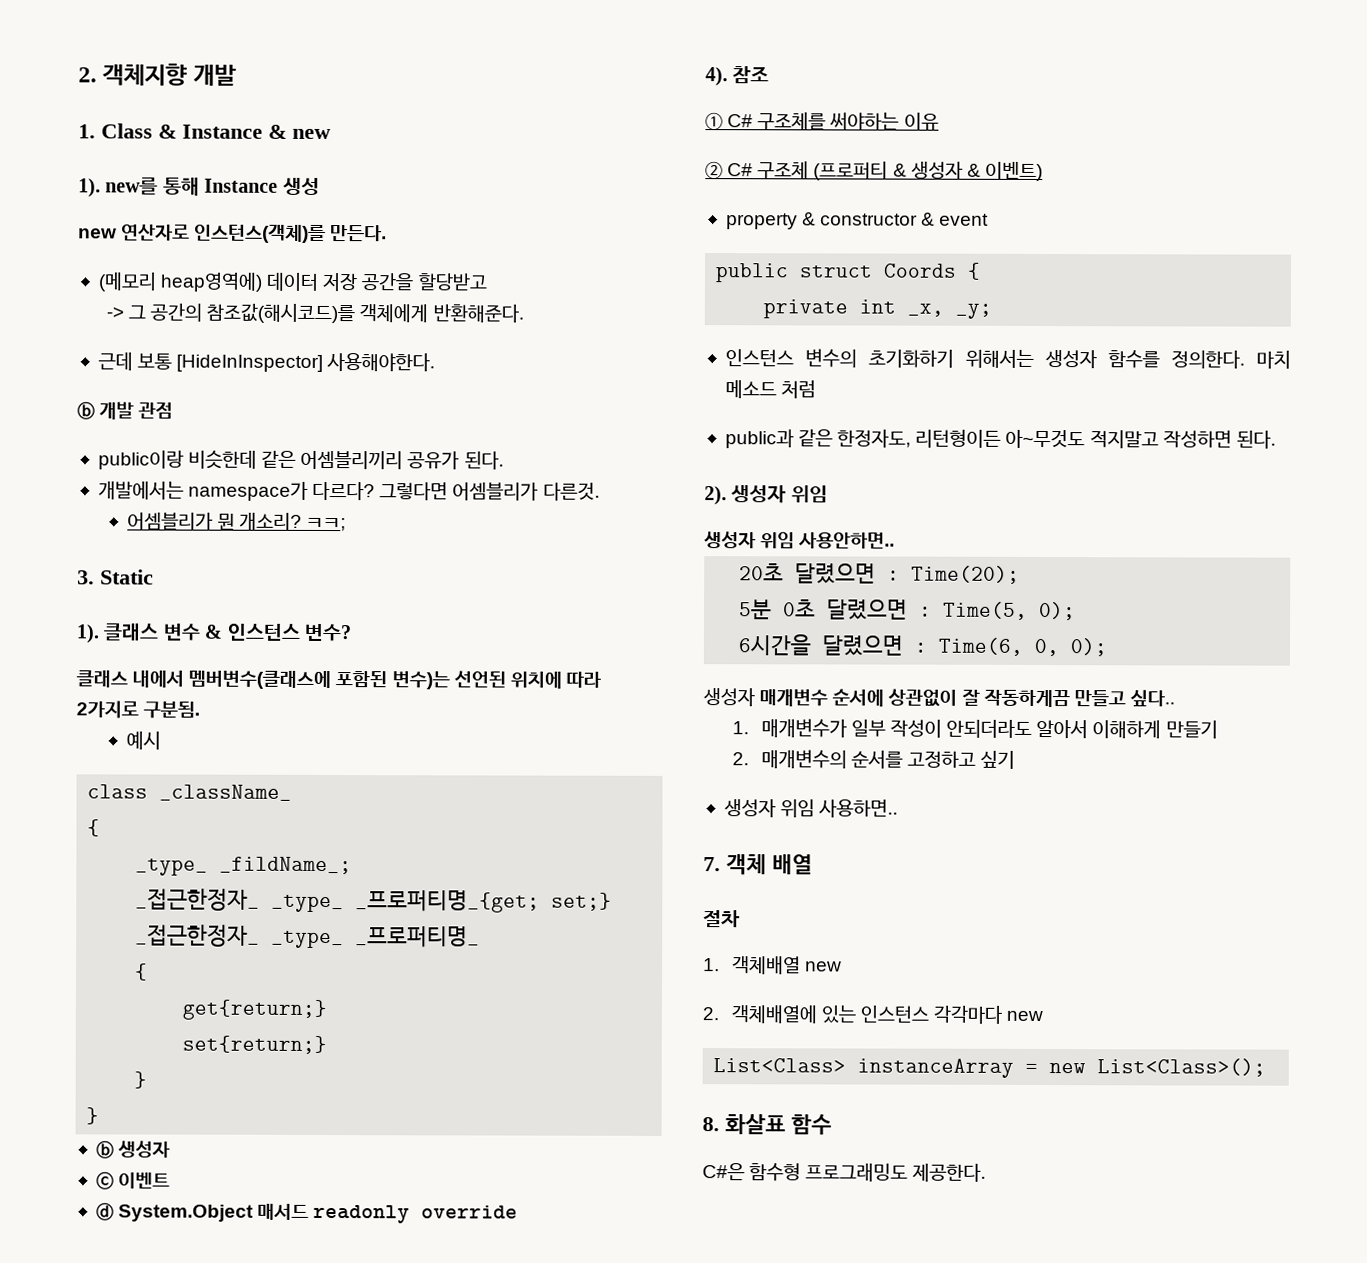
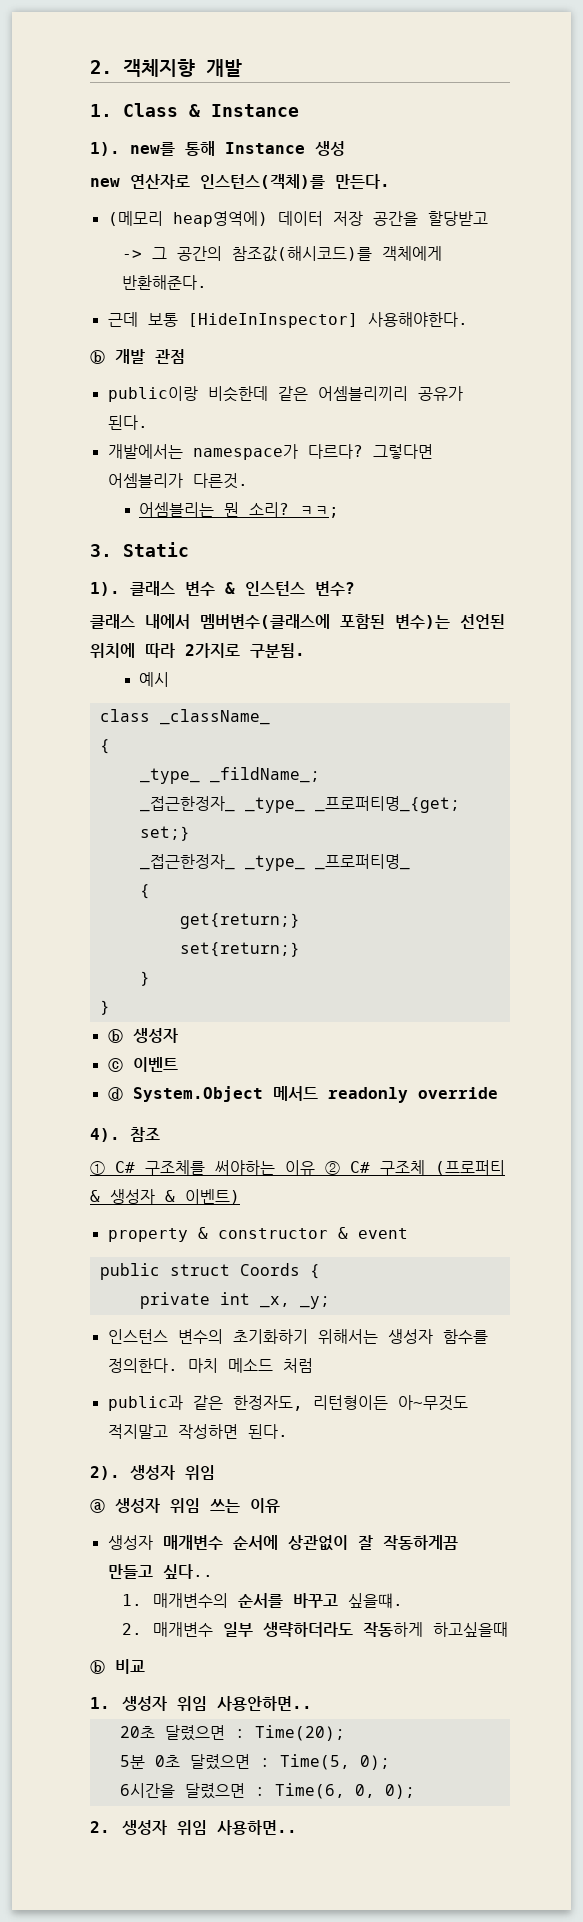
[268,124,331,140] & new -> (299, 110) none
[126,512,303,531] 어셈블리가 뭔 개소리? -> [139,502,290,517] 어셈블리는 뭔 소리?
[257,1203,310,1220] 매서드 -> [272,1086,318,1101] 메서드
(939, 121) // -> (315, 1167) none
(828, 494) none -> [90,1498,280,1513] [107,1535,458,1551] [107,1564,213,1579] [121,1593,404,1609] [121,1622,509,1637] [90,1659,145,1674] [90,1697,110,1709] ⓐ 생성자 위임 쓰는 이유 // 생성자 매개변수 순서에 상관없이 잘 작동하게끔 만들고 싶다.. // 1. 매개변수의 순서를 바꾸고 싶을떄. // 2. 매개변수 일부 생략하더라도 작동하게 하고싶을때 // ⓑ 비교 // 1.
[703,688,1175,708] [731,718,1218,739] [731,749,1016,769] [723,799,899,818] [703,854,813,876] [703,910,740,928] [703,956,843,975] [702,1005,1044,1024] [713,1058,1267,1078] [702,1114,832,1136] [702,1163,987,1182] 생성자 매개변수 순서에 상관없이 잘 작동하게끔 만들고 싶다.. // 1. 매개변수가 일부 작성이 안되더라도 알아서 이해하게 만들기 // 2. 매개변수의 순서를 고정하고 싶기 // 생성자 위임 사용하면.. // 7. 객체 배열 // 절차 // 1. 객체배열 new // 2. 객체배열에 있는 인스턴스 각각마다 new // List<Class> instanceArray = new List<Class>(); // 8. 화살표 함수 // C#은 함수형 프로그래밍도 제공한다. -> [90,1820,297,1835] 2. 생성자 위임 사용하면..

